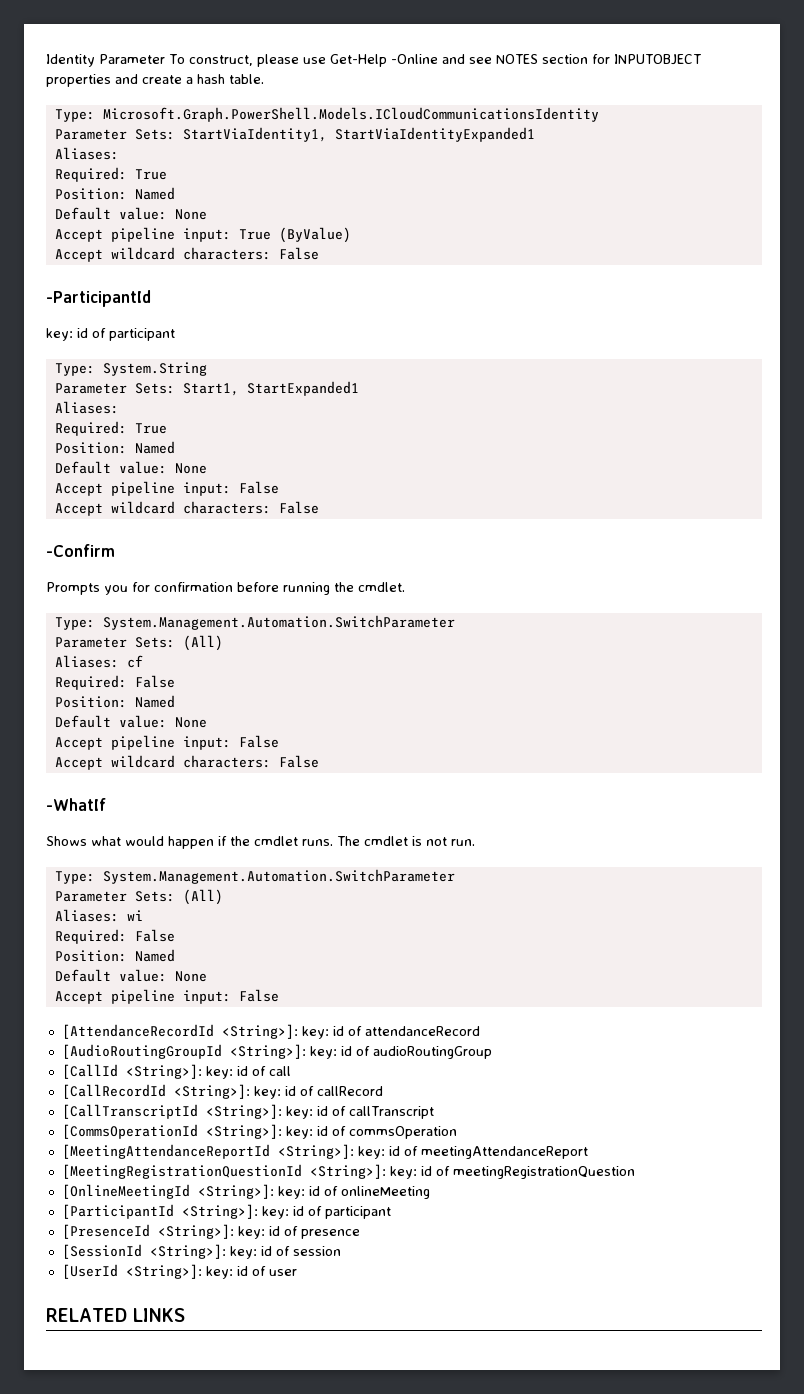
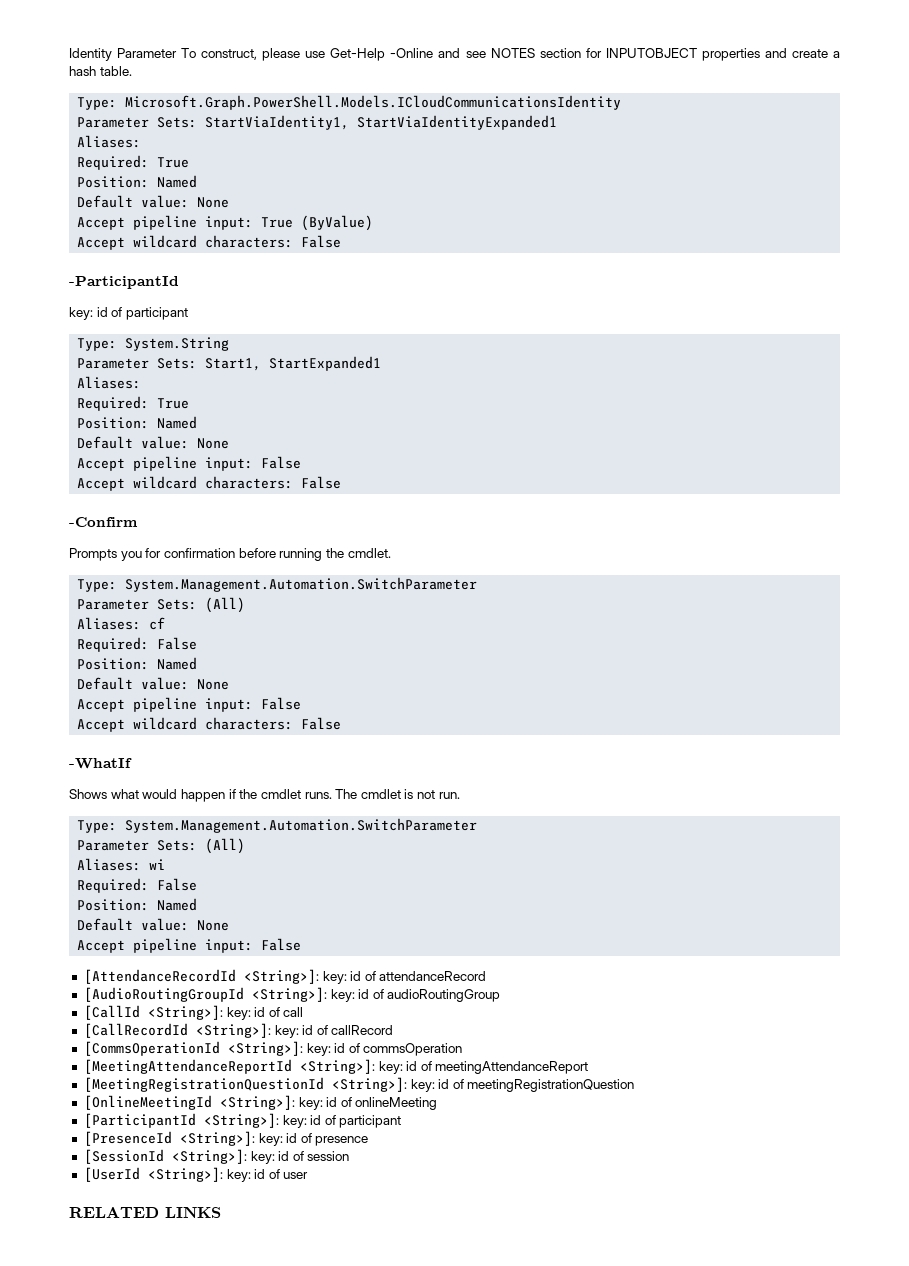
[61,1104,434,1119] // [CallTranscriptId <String>]: key: id of callTranscript -> (394, 1030) none

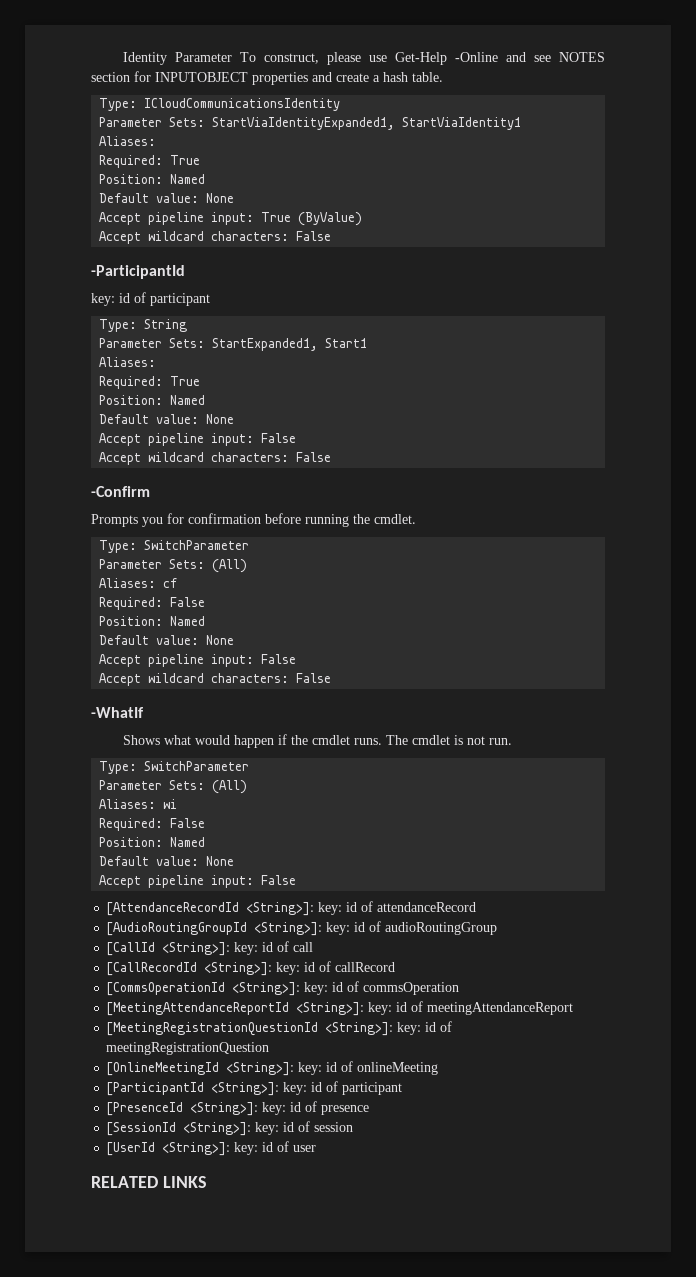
[125,95,622,110] [77,115,558,130] Microsoft.Graph.PowerShell.Models.ICloudCommunicationsIdentity // Parameter Sets: StartViaIdentity1, StartViaIdentityExpanded1 -> [144,98,341,111] [99,117,522,130] ICloudCommunicationsIdentity // Parameter Sets: StartViaIdentityExpanded1, StartViaIdentity1
[125,337,230,351] [77,356,382,371] System.String // Parameter Sets: Start1, StartExpanded1 -> [144,319,188,332] [99,338,368,351] String // Parameter Sets: StartExpanded1, Start1
[125,577,478,592] System.Management.Automation.SwitchParameter -> [144,540,250,550] SwitchParameter
[125,818,478,833] System.Management.Automation.SwitchParameter -> [144,761,250,771] SwitchParameter

